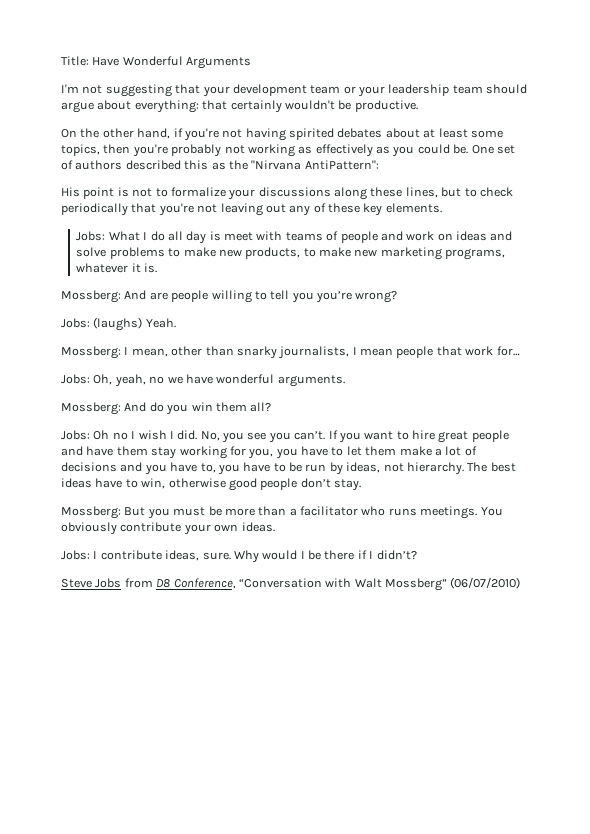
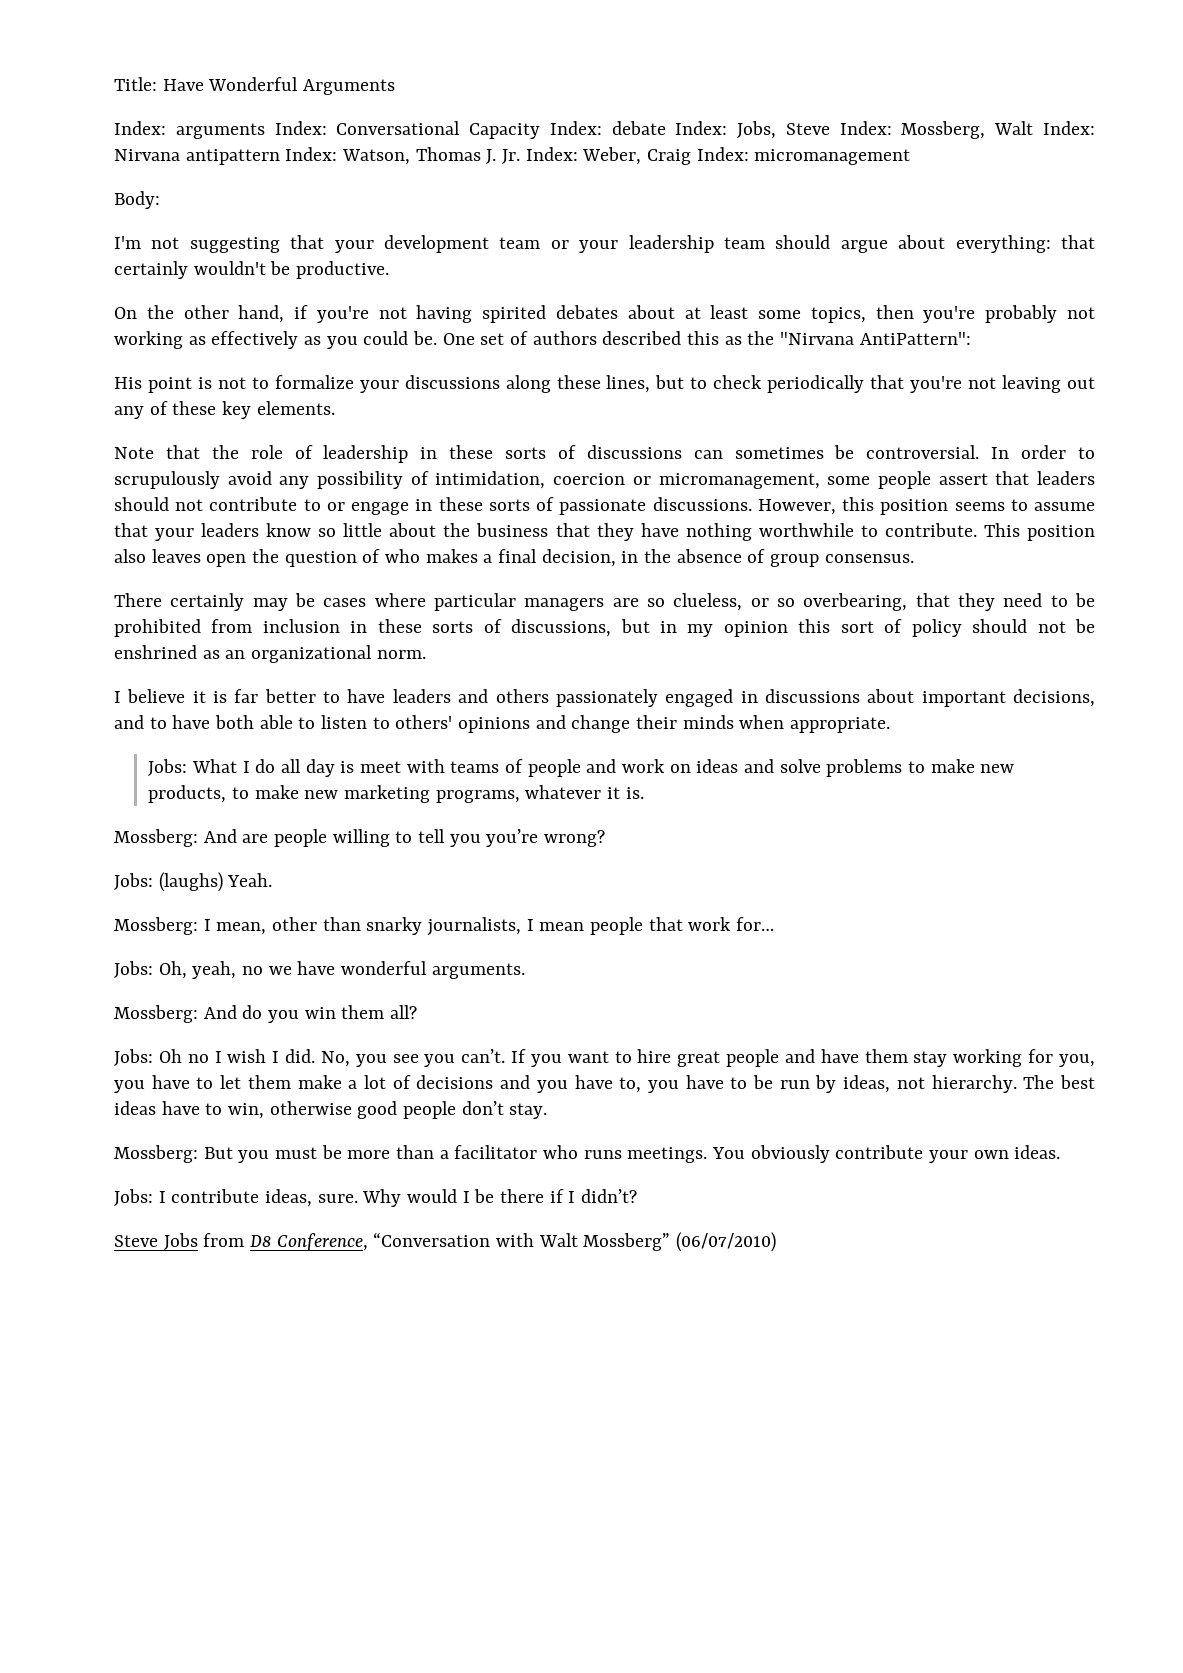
(252, 63) none -> [114,121,1095,139] [114,147,911,165] [114,191,160,209] // Index: arguments Index: Conversational Capacity Index: debate Index: Jobs, Steve Index: Mossberg, Walt Index: Nirvana antipattern Index: Watson, Thomas J. Jr. Index: Weber, Craig Index: micromanagement // Body:
(442, 208) none -> [114,445,1095,463] [114,471,1096,489] [114,497,1096,515] [114,523,1095,541] [114,549,914,567] [114,593,1096,611] [114,619,1096,637] [114,645,426,663] [114,689,1096,707] [114,715,891,733] // Note that the role of leadership in these sorts of discussions can sometimes be controversial. In order to scrupulously avoid any possibility of intimidation, coercion or micromanagement, some people assert that leaders should not contribute to or engage in these sorts of passionate discussions. However, this position seems to assume that your leaders know so little about the business that they have nothing worthwhile to contribute. This position also leaves open the question of who makes a final decision, in the absence of group consensus. // There certainly may be cases where particular managers are so clueless, or so overbearing, that they need to be prohibited from inclusion in these sorts of discussions, but in my opinion this sort of policy should not be enshrined as an organizational norm. // I believe it is far better to have leaders and others passionately engaged in discussions about important decisions, and to have both able to listen to others' opinions and change their minds when appropriate.

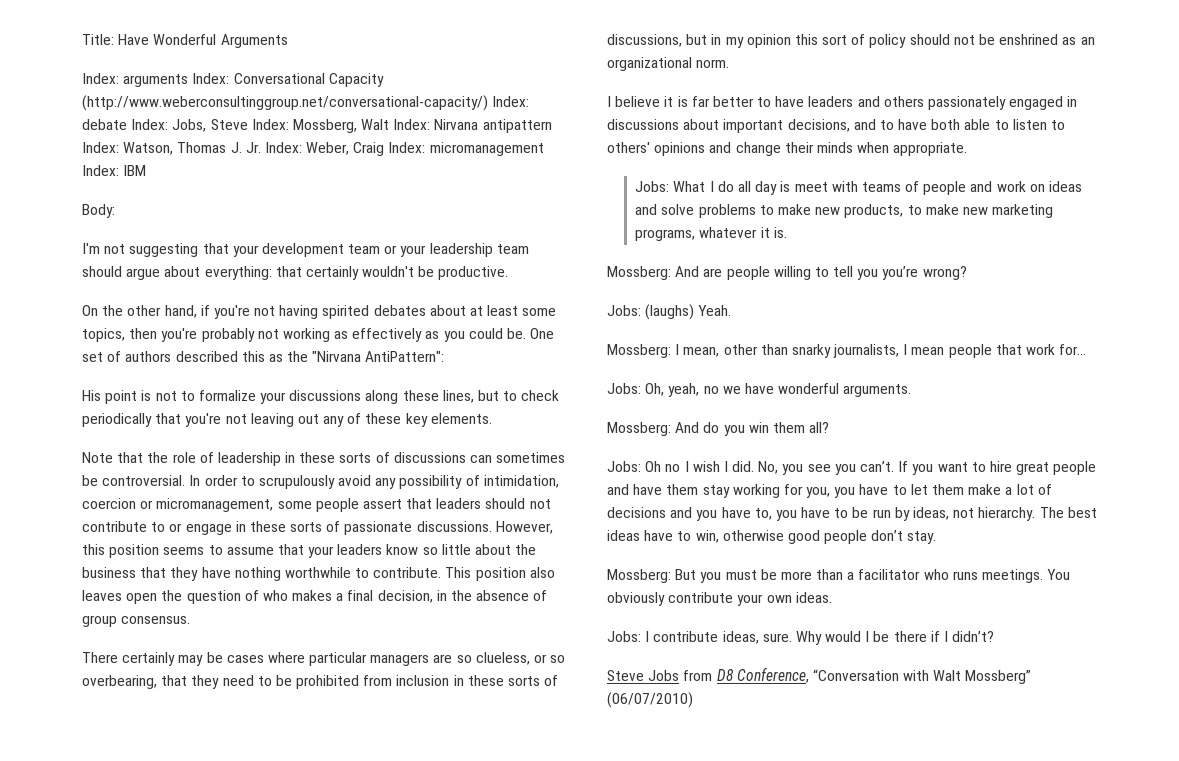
(541, 131) none -> [82,95,488,111] (http://www.weberconsultinggroup.net/conversational-capacity/)
(911, 157) none -> [82,165,147,176] Index: IBM

